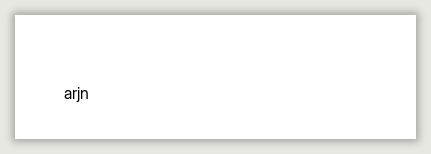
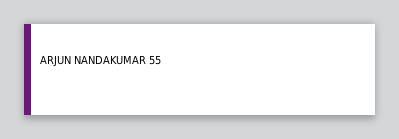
[64,87,89,103] arjn -> [40,55,161,67] ARJUN NANDAKUMAR 55

